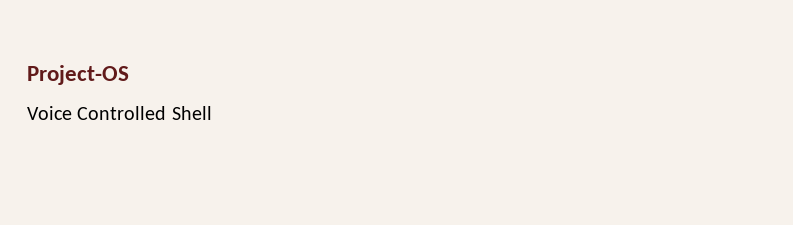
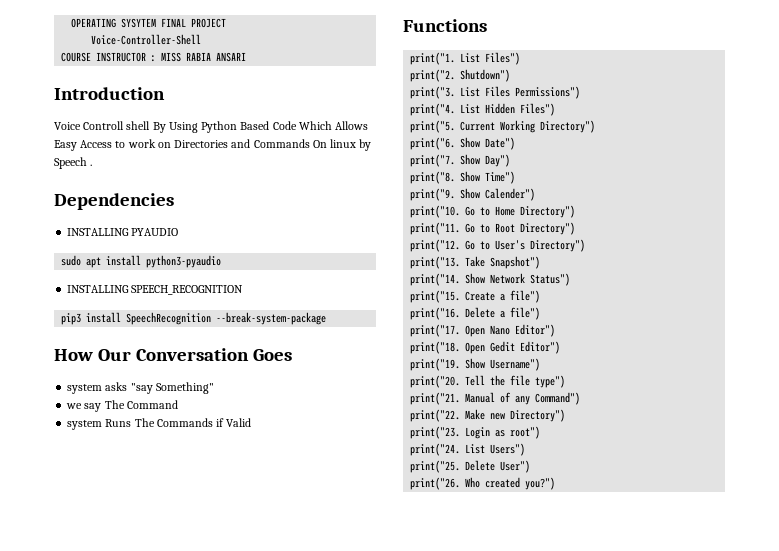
[27,65,129,85] [27,106,212,120] Project-OS // Voice Controlled Shell -> [71,18,227,28] [91,34,202,45] [61,52,247,62] [54,87,165,100] [54,121,369,133] [54,139,372,151] [54,157,93,169] [54,193,174,210] [67,228,179,236] [61,255,222,268] [67,285,244,295] [61,312,327,325] [54,348,292,361] [67,382,214,394] [66,400,178,412] [67,418,252,430] [403,19,487,32] [410,52,521,65] [410,69,511,82] [410,86,581,99] [410,103,556,116] [410,120,596,133] [410,137,516,150] [410,154,511,167] [410,171,516,184] [410,188,536,201] [410,205,576,218] [410,222,576,235] [410,239,586,252] [410,256,541,269] [410,273,571,286] [410,290,541,303] [410,307,541,320] [410,324,556,337] [410,341,561,354] [410,358,541,371] [410,375,566,388] [410,392,581,405] [410,409,566,422] [410,426,541,439] [410,443,526,456] [410,460,531,473] [410,477,556,490] OPERATING SYSYTEM FINAL PROJECT // Voice-Controller-Shell // COURSE INSTRUCTOR : MISS RABIA ANSARI // Introduction // Voice Controll shell By Using Python Based Code Which Allows Easy Access to work on Directories and Commands On linux by Speech . // Dependencies // INSTALLING PYAUDIO // sudo apt install python3-pyaudio // INSTALLING SPEECH_RECOGNITION // pip3 install SpeechRecognition --break-system-package // How Our Conversation Goes // system asks "say Something" // we say The Command // system Runs The Commands if Valid // Functions // print("1. List Files") // print("2. Shutdown") // print("3. List Files Permissions") // print("4. List Hidden Files") // print("5. Current Working Directory") // print("6. Show Date") // print("7. Show Day") // print("8. Show Time") // print("9. Show Calender") // print("10. Go to Home Directory") // print("11. Go to Root Directory") // print("12. Go to User's Directory") // print("13. Take Snapshot") // print("14. Show Network Status") // print("15. Create a file") // print("16. Delete a file") // print("17. Open Nano Editor") // print("18. Open Gedit Editor") // print("19. Show Username") // print("20. Tell the file type") // print("21. Manual of any Command") // print("22. Make new Directory") // print("23. Login as root") // print("24. List Users") // print("25. Delete User") // print("26. Who created you?")

